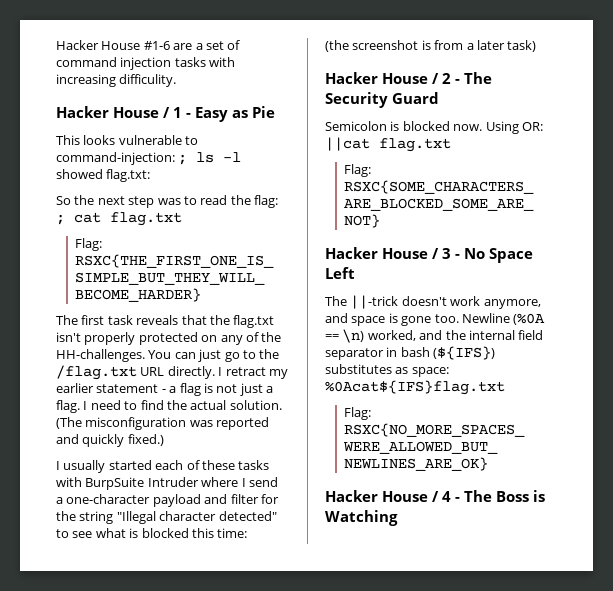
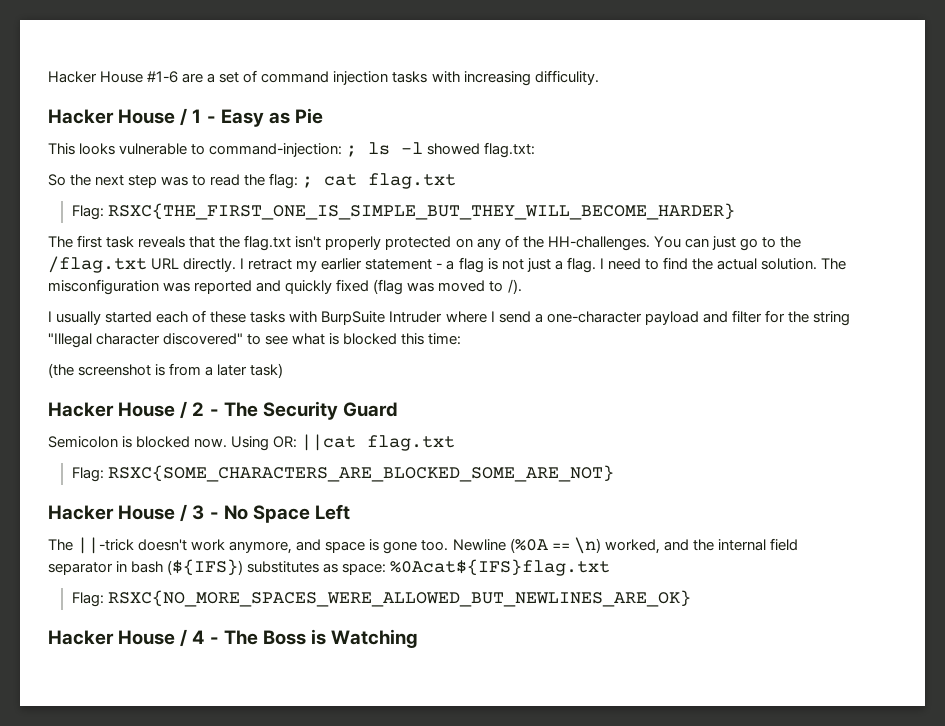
[56,417,82,429] (The -> [821,258,847,270] The
[127,434,164,446] fixed.) -> [336,279,522,295] fixed (flag was moved to /).
[218,511,277,521] detected" -> [163,333,244,345] discovered"

